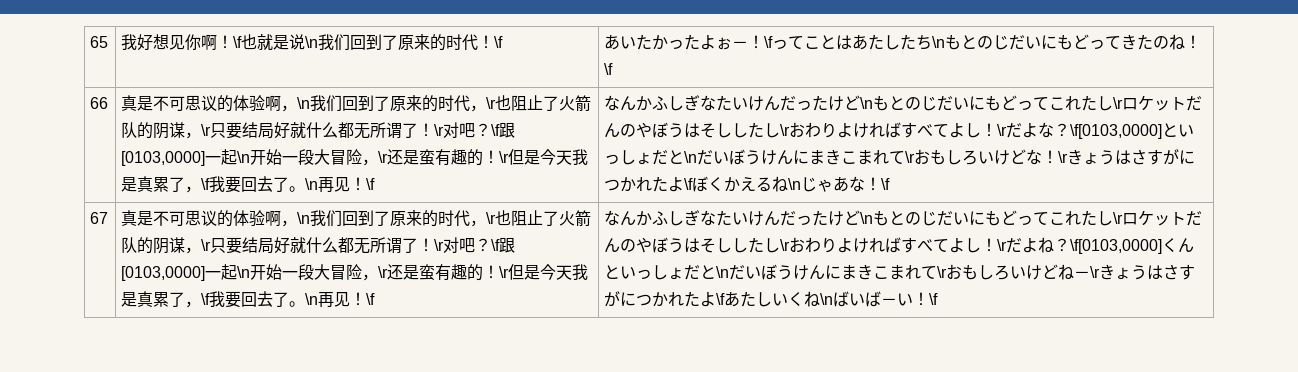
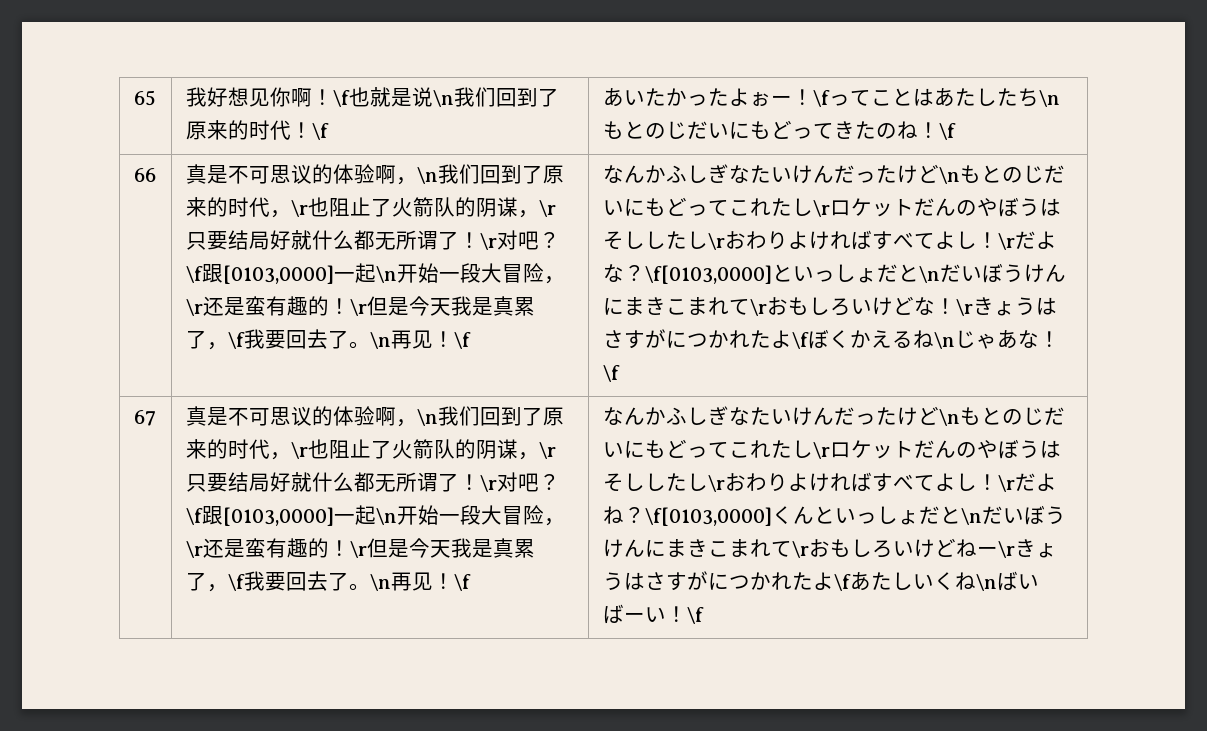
[732,41,749,48] － -> [770,95,792,105] ー
[1074,271,1091,278] － -> [976,546,998,556] ー
[881,298,898,305] － -> [623,612,645,622] ー

